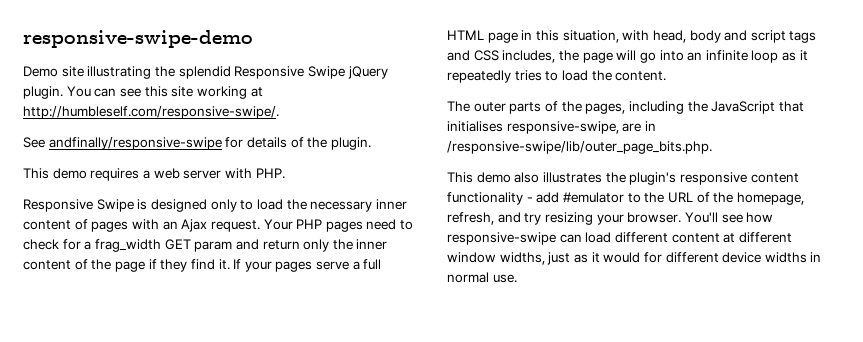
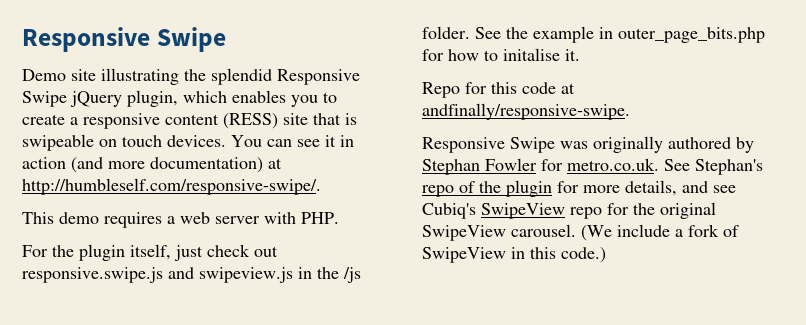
[23,30,253,48] responsive-swipe-demo -> [22,27,226,52] Responsive Swipe
[23,86,263,99] [23,106,279,119] [23,137,371,150] plugin. You can see this site working at http://humbleself.com/responsive-swipe/. // See andfinally/responsive-swipe for details of the plugin. -> [127,90,337,107] [22,113,357,129] [22,134,354,151] [22,157,282,173] [22,178,321,195] plugin, which enables you to create a responsive content (RESS) site that is swipeable on touch devices. You can see it in action (and more documentation) at http://humbleself.com/responsive-swipe/.
[23,199,407,212] [23,219,414,232] [23,239,388,252] [23,259,382,272] [447,30,817,43] [447,50,808,63] [447,70,667,83] [447,101,804,114] [447,121,656,134] [447,141,712,154] [447,172,799,185] [447,192,804,205] [447,212,774,225] [447,232,792,245] [447,252,822,265] [447,272,517,283] Responsive Swipe is designed only to load the necessary inner content of pages with an Ajax request. Your PHP pages need to check for a frag_width GET param and return only the inner content of the page if they find it. If your pages serve a full HTML page in this situation, with head, body and script tags and CSS includes, the page will go into an infinite loop as it repeatedly tries to load the content. // The outer parts of the pages, including the JavaScript that initialises responsive-swipe, are in /responsive-swipe/lib/outer_page_bits.php. // This demo also illustrates the plugin's responsive content functionality - add #emulator to the URL of the homepage, refresh, and try resizing your browser. You'll see how responsive-swipe can load different content at different window widths, just as it would for different device widths in normal use. -> [22,244,278,261] [22,267,361,283] [422,26,765,43] [422,48,580,61] [422,82,575,98] [422,103,630,120] [422,136,754,153] [422,158,763,175] [422,180,736,197] [422,202,716,219] [422,224,739,241] [422,247,606,263] For the plugin itself, just check out responsive.swipe.js and swipeview.js in the /js folder. See the example in outer_page_bits.php for how to initalise it. // Repo for this code at andfinally/responsive-swipe. // Responsive Swipe was originally authored by Stephan Fowler for metro.co.uk. See Stephan's repo of the plugin for more details, and see Cubiq's SwipeView repo for the original SwipeView carousel. (We include a fork of SwipeView in this code.)

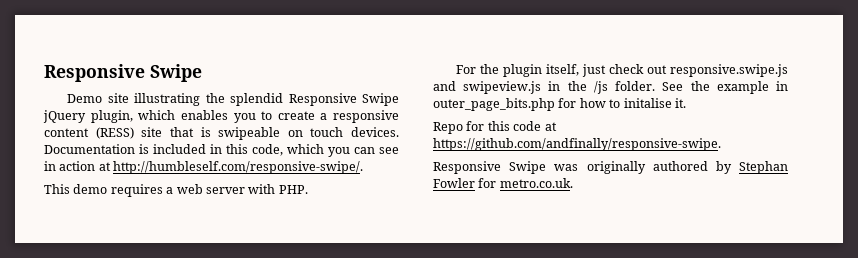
[231,135,262,147] You -> [44,144,350,157] Documentation is included in this code, which you
[325,135,336,147] it -> (399, 150) none
[71,157,263,173] (and more documentation) -> (96, 166) none
[422,103,630,120] andfinally/responsive-swipe. -> [433,138,721,151] https://github.com/andfinally/responsive-swipe.
[664,159,763,175] [422,180,736,197] [422,202,716,219] [422,224,739,241] [422,247,606,263] See Stephan's repo of the plugin for more details, and see Cubiq's SwipeView repo for the original SwipeView carousel. (We include a fork of SwipeView in this code.) -> (573, 183) none

